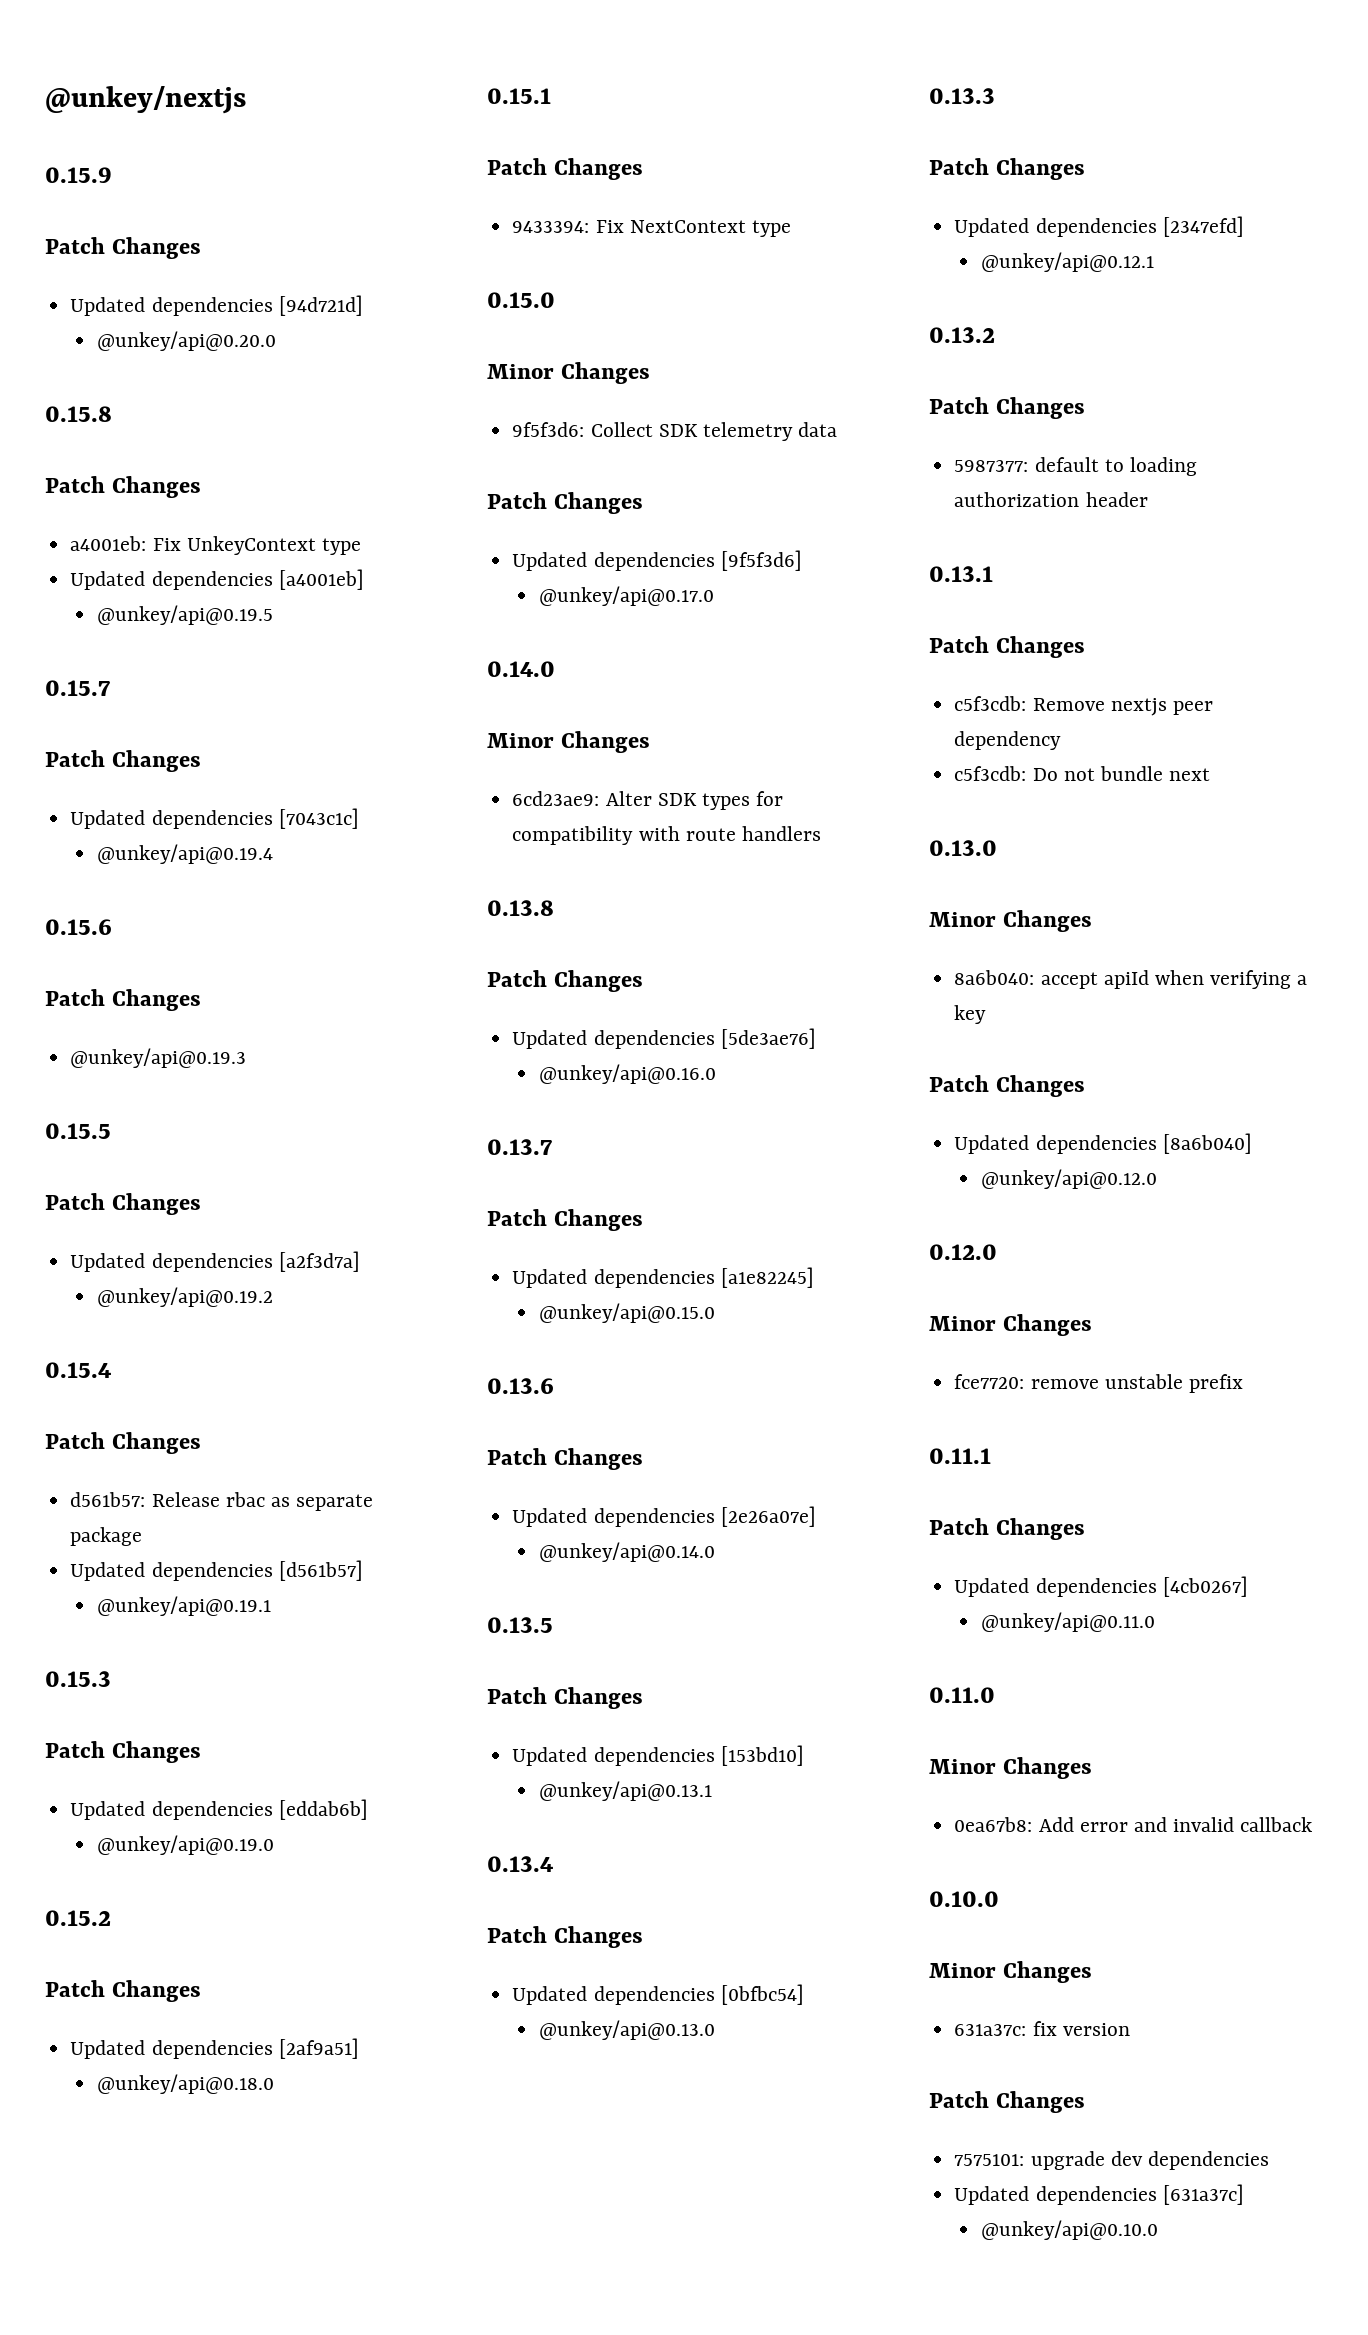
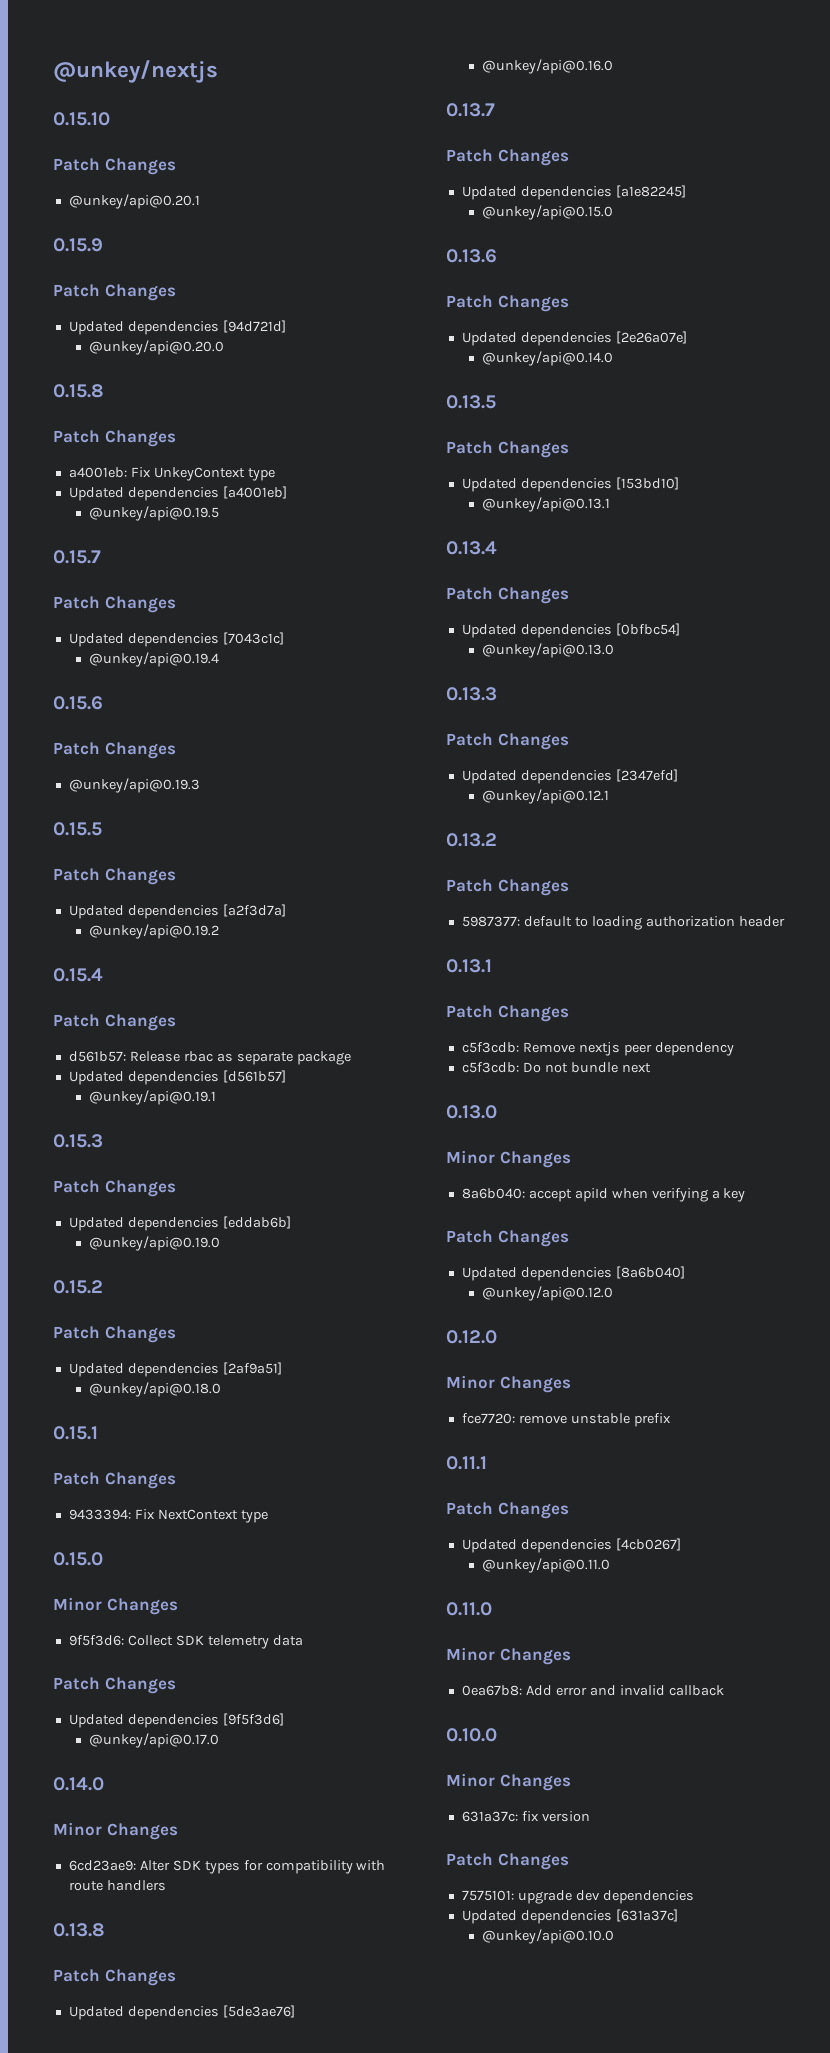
(246, 100) none -> [53,112,110,126] [53,158,176,175] [68,194,200,209] // 0.15.10 // Patch Changes // @unkey/api@0.20.1

